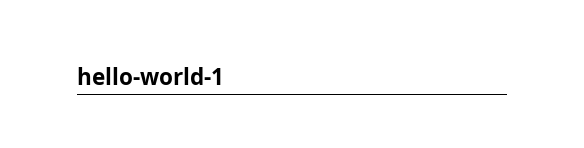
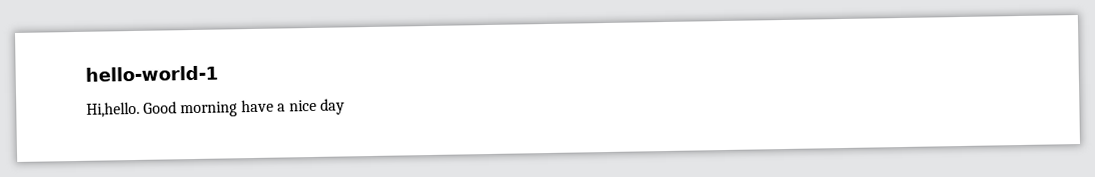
(224, 76) none -> [86,98,346,118] // Hi,hello. Good morning have a nice day

